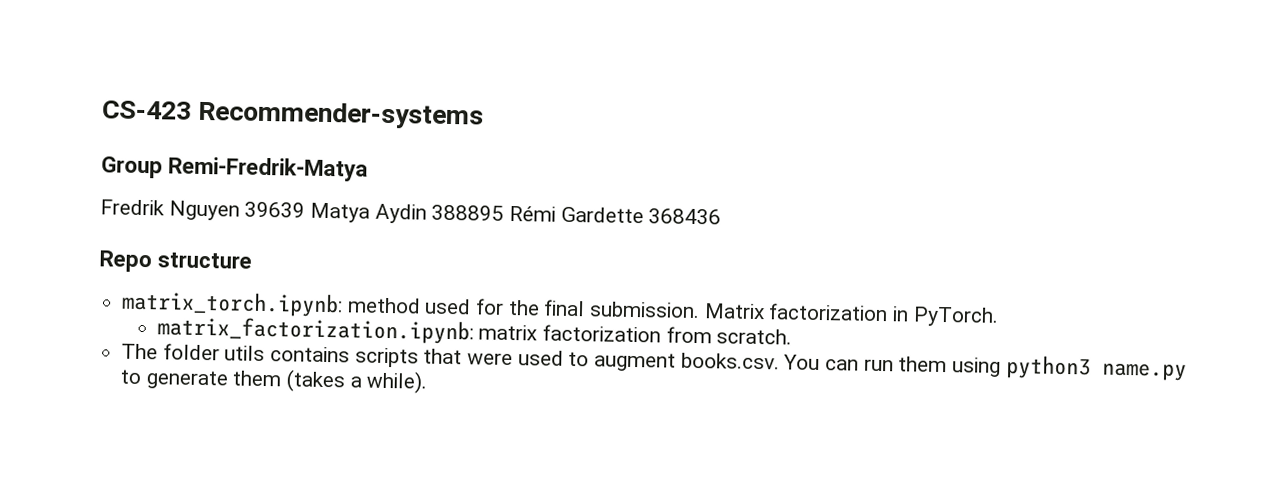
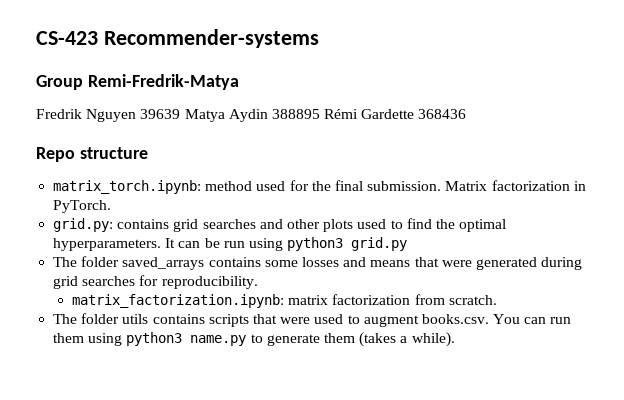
(999, 316) none -> [53,218,507,232] [53,237,408,251] [53,256,583,270] [53,275,258,289] // grid.py: contains grid searches and other plots used to find the optimal hyperparameters. It can be run using python3 grid.py // The folder saved_arrays contains some losses and means that were generated during grid searches for reproducibility.

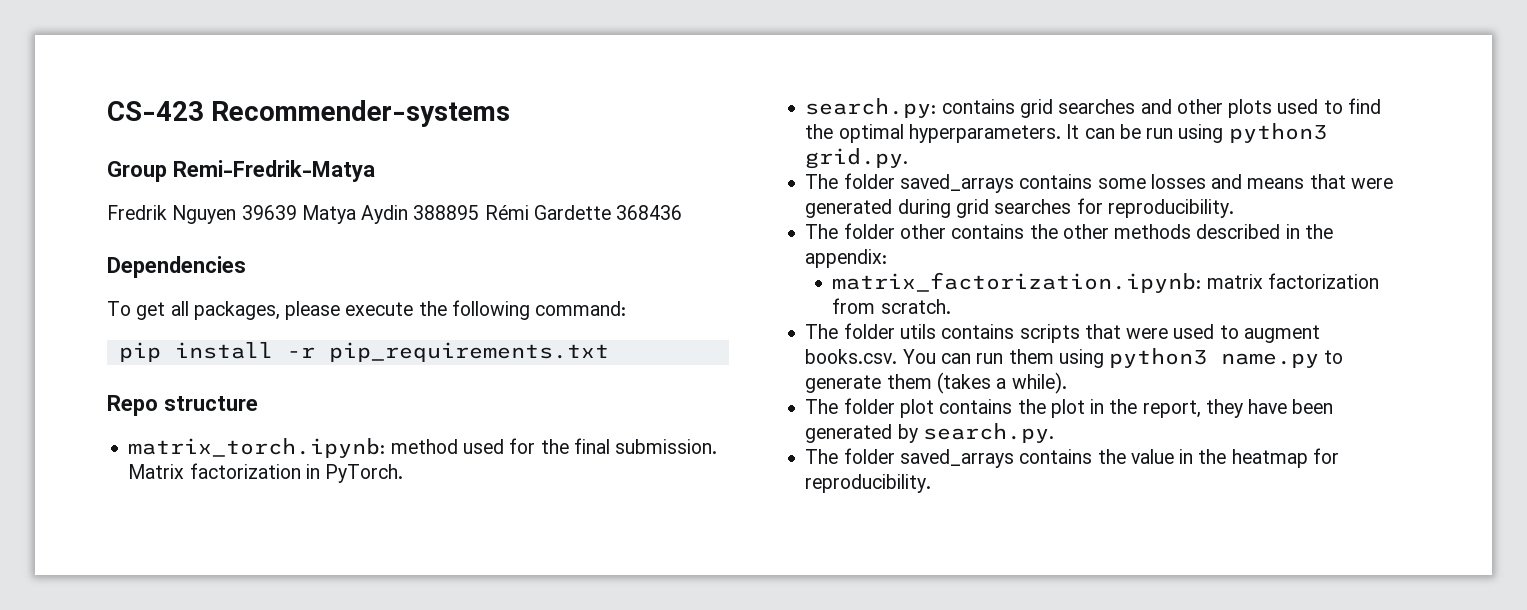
(467, 114) none -> [107,256,246,278] [107,300,627,320] [118,342,609,362] // Dependencies // To get all packages, please execute the following command: // pip install -r pip_requirements.txt
[53,218,114,232] grid.py: -> [805,98,937,118] search.py:
[351,237,408,251] grid.py -> [805,148,909,169] grid.py.
(258, 282) none -> [805,223,1333,239] [805,249,888,268] // The folder other contains the other methods described in the appendix:
(455, 339) none -> [805,398,1334,418] [805,423,1054,443] [805,448,1339,468] [805,474,932,493] // The folder plot contains the plot in the report, they have been generated by search.py. // The folder saved_arrays contains the value in the heatmap for reproducibility.

